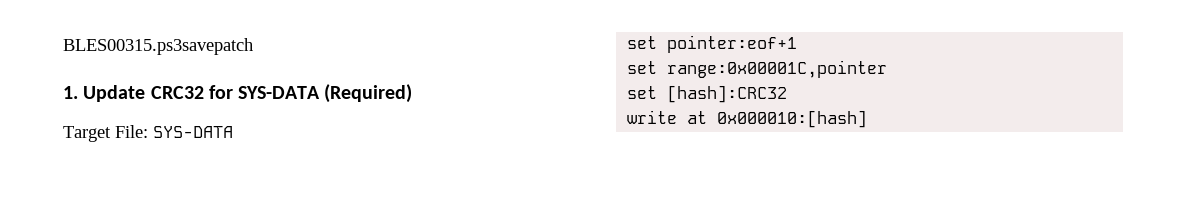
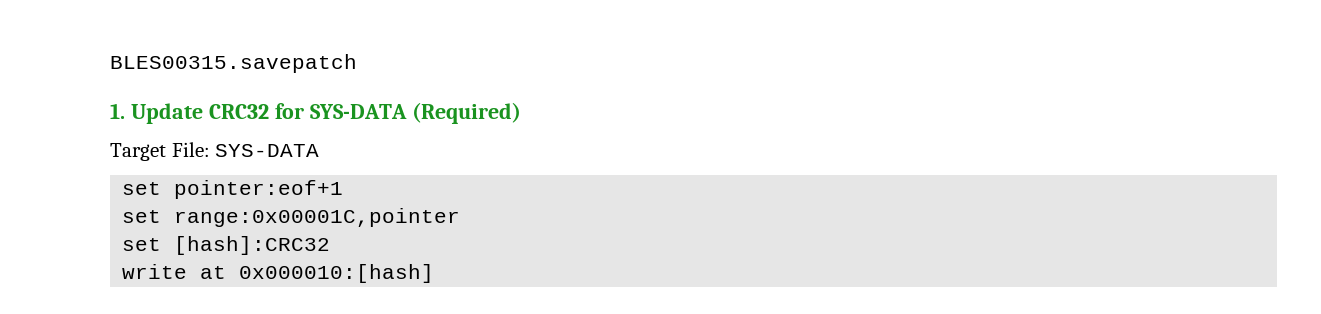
[63,38,253,55] BLES00315.ps3savepatch -> [110,54,357,73] BLES00315.savepatch

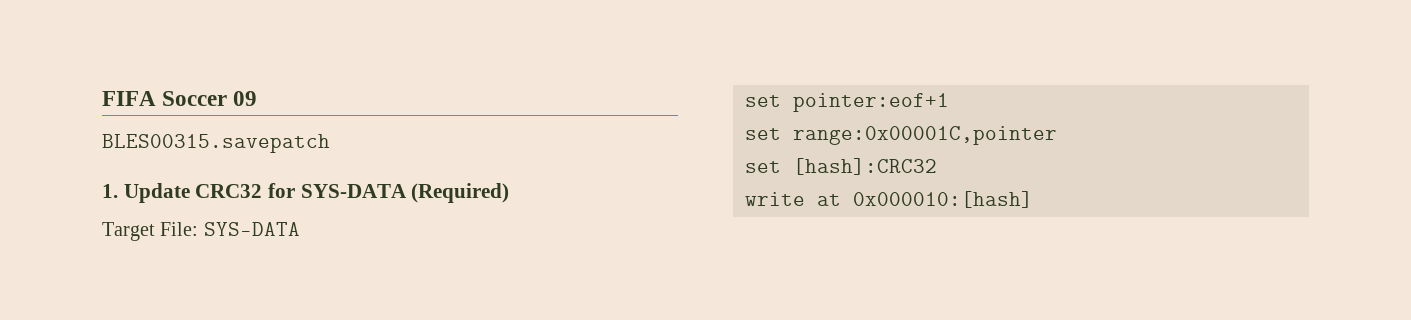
(110, 63) none -> [102,91,258,106] FIFA Soccer 09 //

